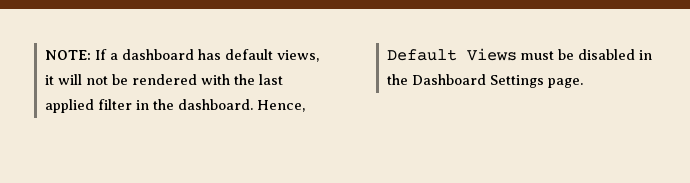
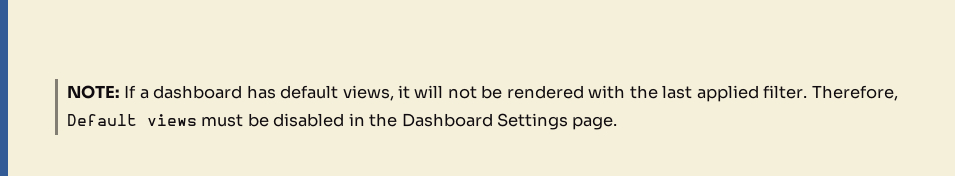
[97,99,305,112] [386,48,517,61] filter in the dashboard. Hence, Default Views -> [763,85,898,101] [66,114,197,126] filter. Therefore, Default views

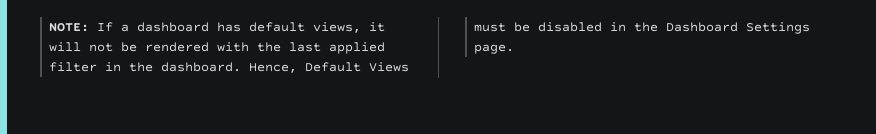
[763,85,898,101] [66,114,197,126] filter. Therefore, Default views -> [48,62,409,73] filter in the dashboard. Hence, Default Views

